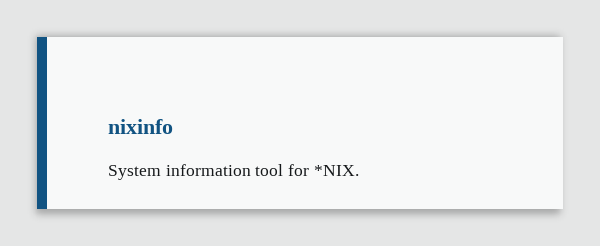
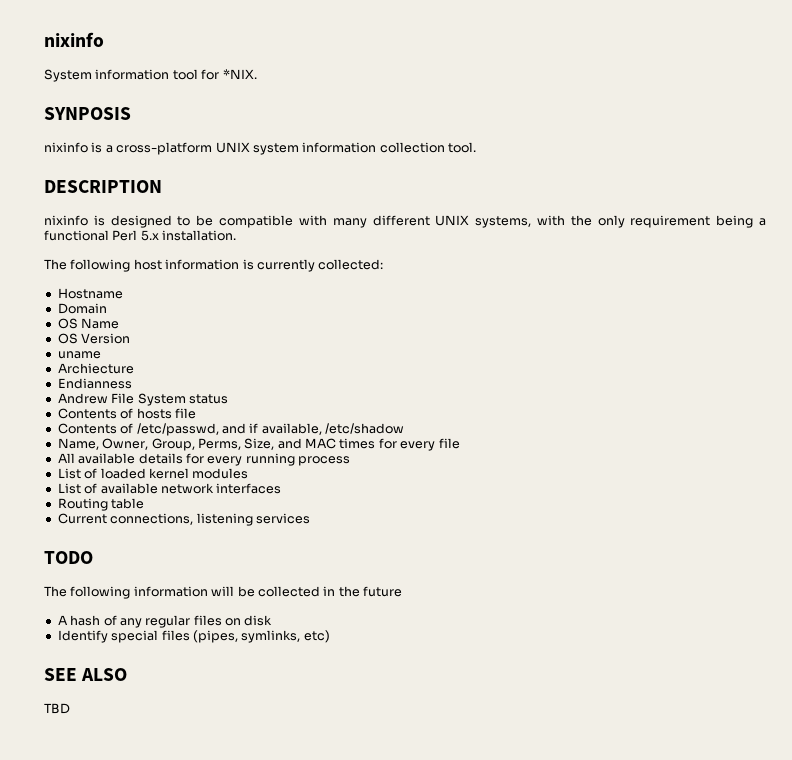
(359, 170) none -> [44,107,131,120] [44,142,476,155] [44,180,162,193] [44,215,766,228] [44,230,237,241] [44,259,384,272] [57,288,123,299] [57,303,107,314] [57,318,120,329] [57,333,131,344] [57,351,101,359] [57,363,134,374] [57,378,132,389] [57,393,228,406] [57,408,196,419] [57,423,404,436] [57,438,460,451] [57,453,350,466] [57,468,249,479] [57,483,282,494] [57,498,145,511] [57,513,310,526] [44,551,93,564] [44,586,402,599] [57,615,273,628] [57,630,330,643] [44,668,128,681] [44,703,70,714] // SYNPOSIS // nixinfo is a cross-platform UNIX system information collection tool. // DESCRIPTION // nixinfo is designed to be compatible with many different UNIX systems, with the only requirement being a functional Perl 5.x installation. // The following host information is currently collected: // Hostname // Domain // OS Name // OS Version // uname // Archiecture // Endianness // Andrew File System status // Contents of hosts file // Contents of /etc/passwd, and if available, /etc/shadow // Name, Owner, Group, Perms, Size, and MAC times for every file // All available details for every running process // List of loaded kernel modules // List of available network interfaces // Routing table // Current connections, listening services // TODO // The following information will be collected in the future // A hash of any regular files on disk // Identify special files (pipes, symlinks, etc) // SEE ALSO // TBD

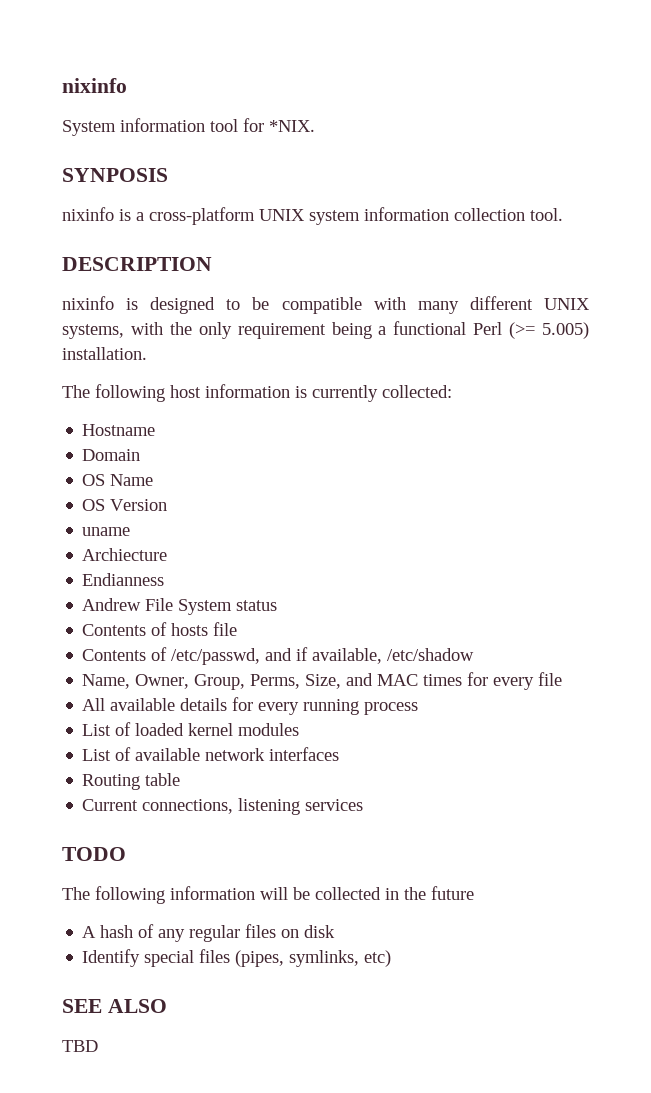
[140,230,159,241] 5.x -> [509,322,589,339] (>= 5.005)

